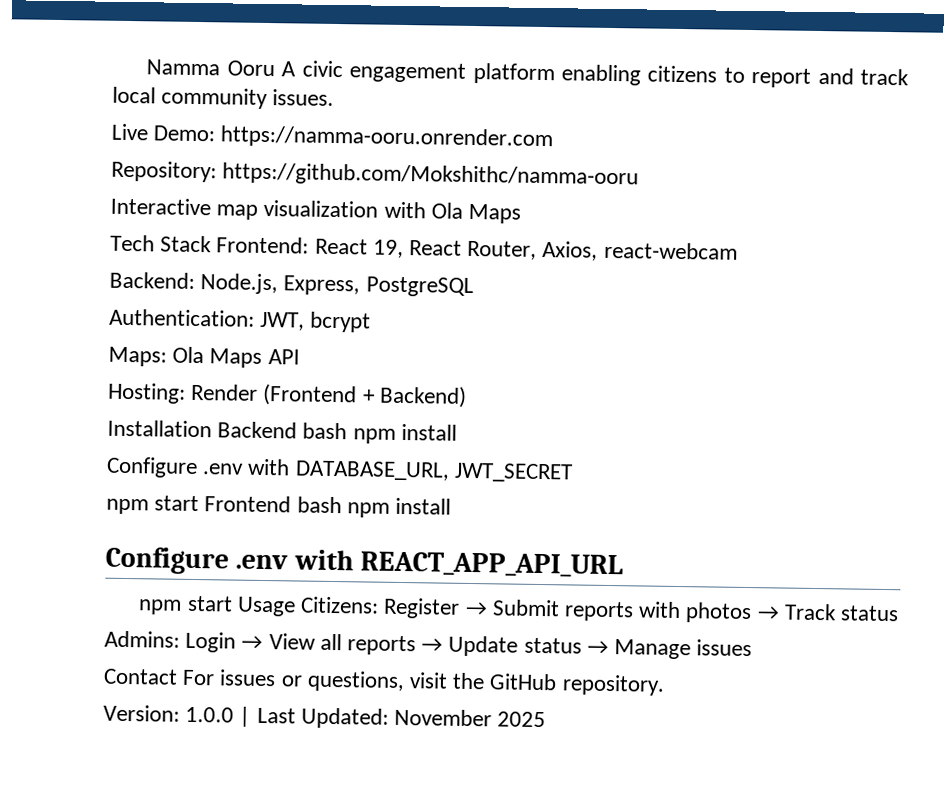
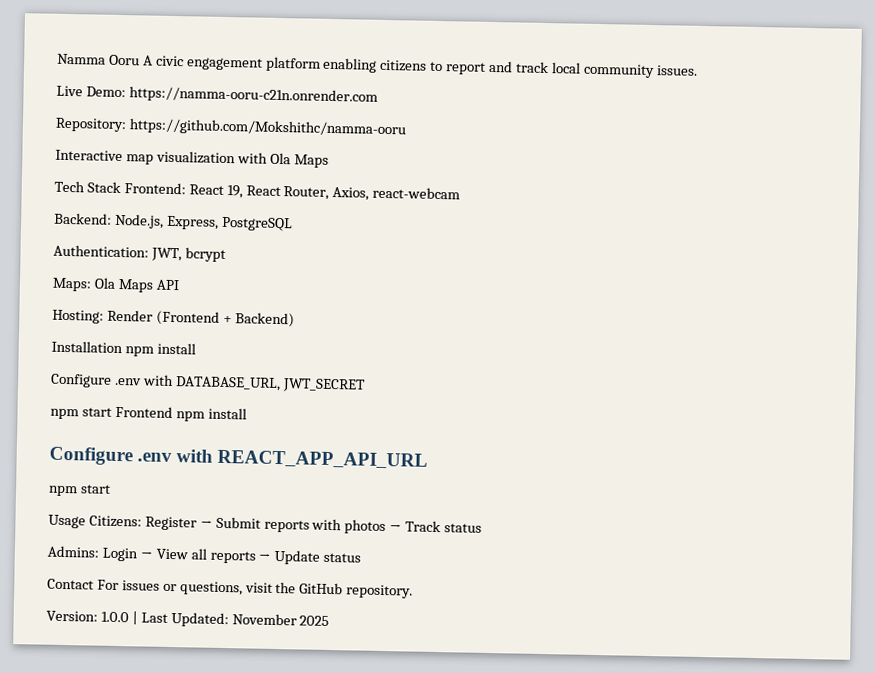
[220,125,554,151] https://namma-ooru.onrender.com -> [128,86,378,105] https://namma-ooru-c21n.onrender.com
[217,421,348,440] Backend bash -> (123, 347) none
[296,496,342,514] bash -> (173, 412) none
(233, 603) none -> (111, 489) //
[586,639,753,660] → Manage issues -> (362, 557) none

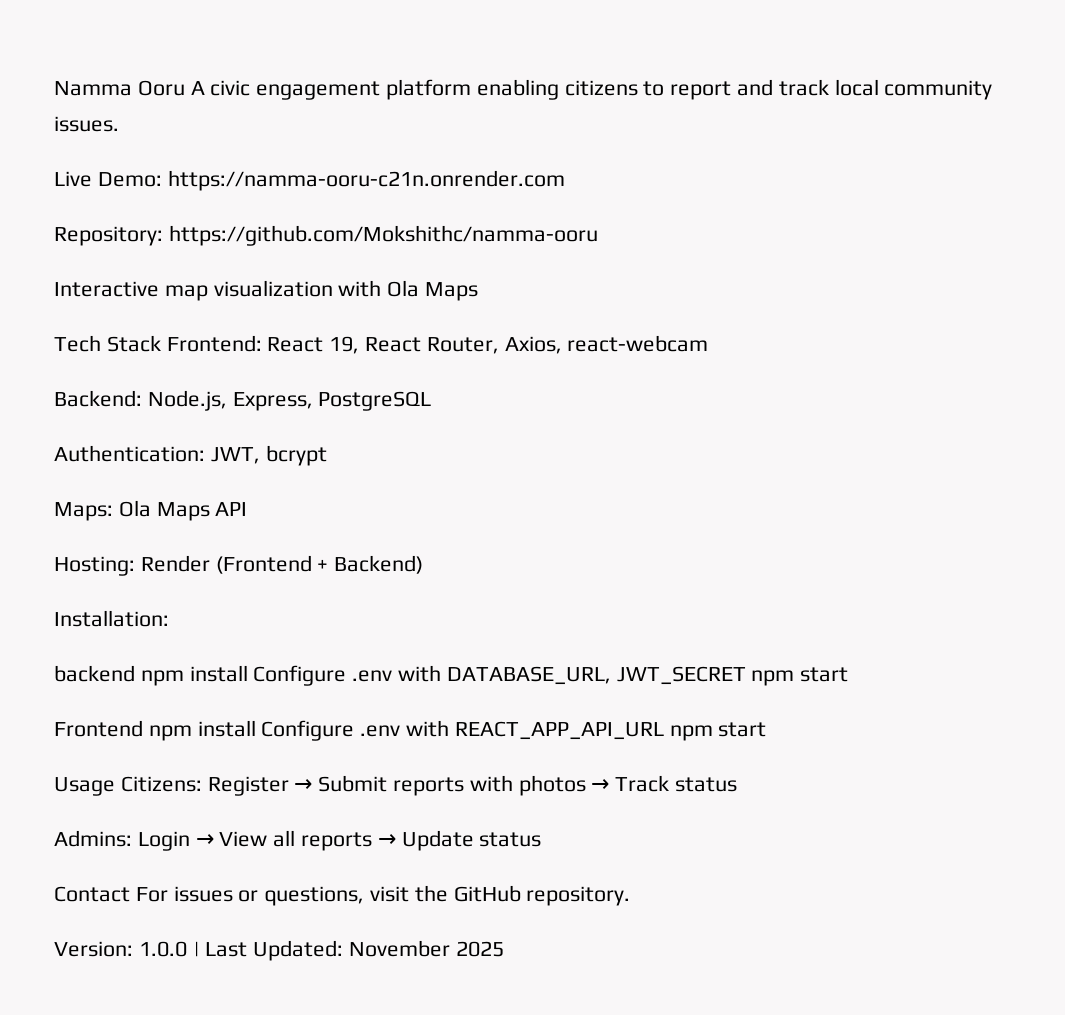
[51,340,196,357] Installation npm install // -> [54,610,169,627] [54,665,248,686] Installation: // backend npm install
[50,407,112,420] // npm start -> [751,667,849,686] npm start //
(247, 413) // -> (256, 728) none
(429, 459) // -> (664, 730) none

